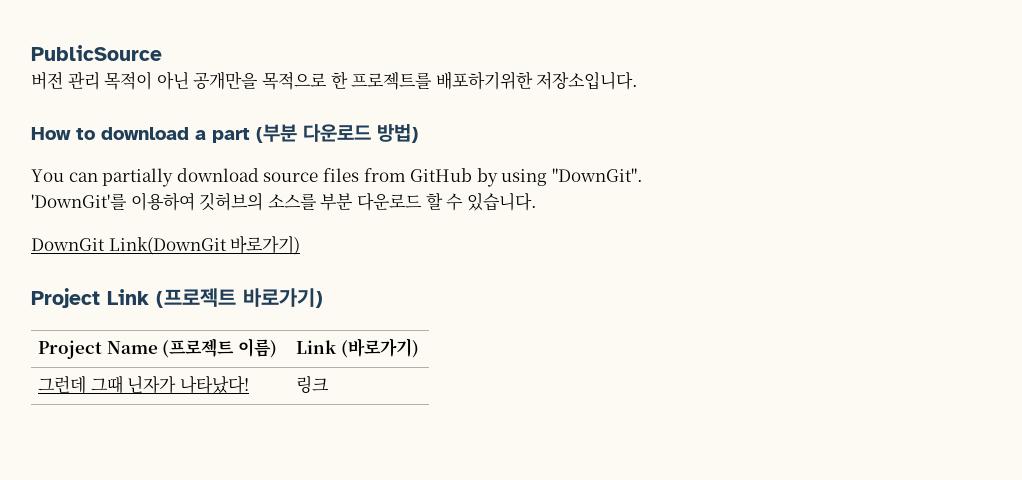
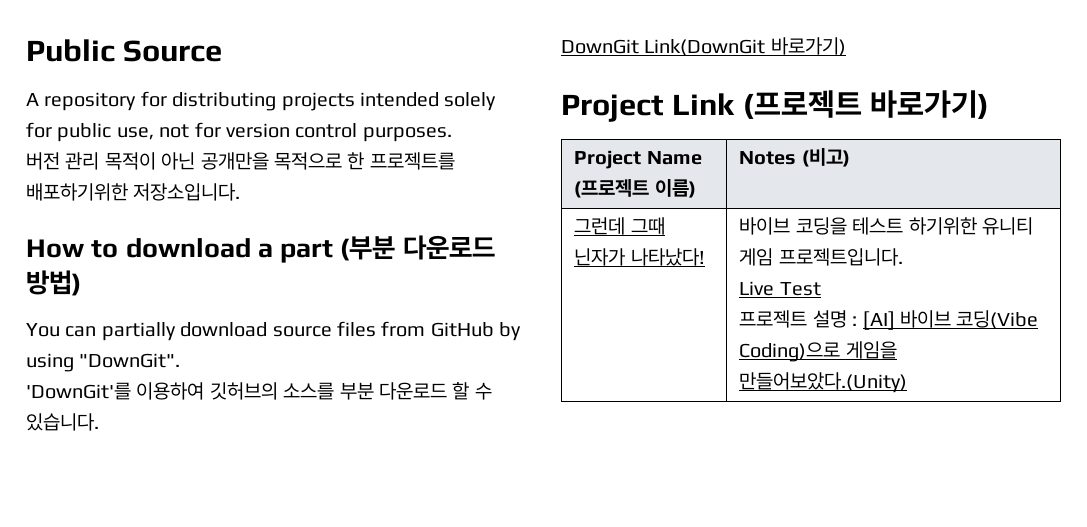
[31,45,162,61] PublicSource -> [26,39,223,62] [26,91,497,111] [26,122,452,142] Public Source // A repository for distributing projects intended solely for public use, not for version control purposes.
[296,338,419,358] Link (바로가기) -> [739,148,850,167] Notes (비고)
[296,375,330,393] 링크 -> [739,217,1034,235] [739,248,903,266] [739,281,821,296] [739,310,1039,330] [739,341,897,362] [739,372,908,393] 바이브 코딩을 테스트 하기위한 유니티 게임 프로젝트입니다. // Live Test // 프로젝트 설명 : [AI] 바이브 코딩(Vibe Coding)으로 게임을 만들어보았다.(Unity)

